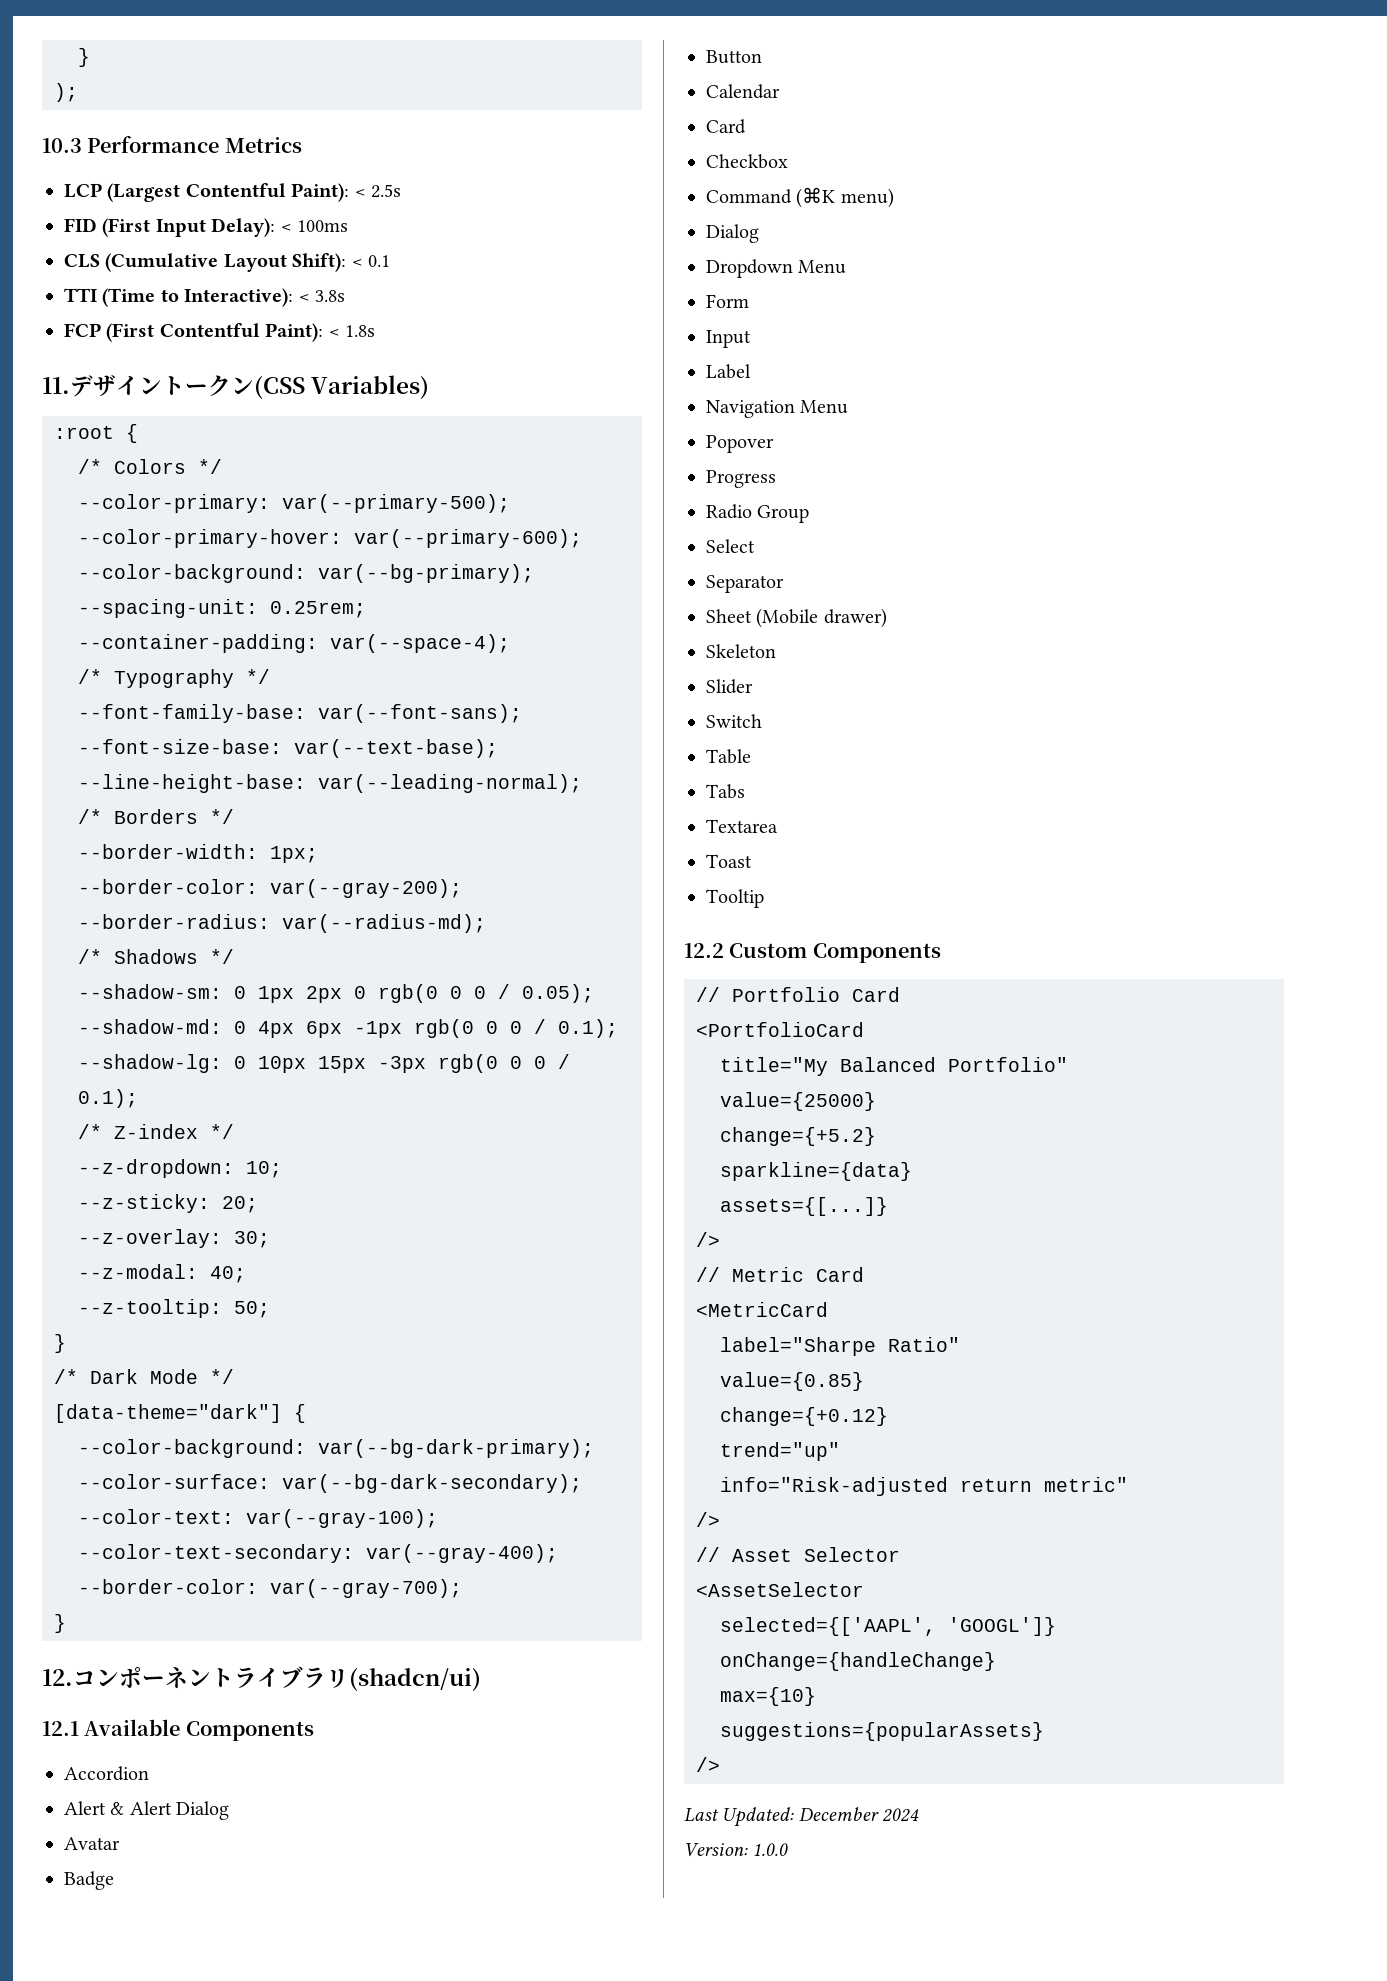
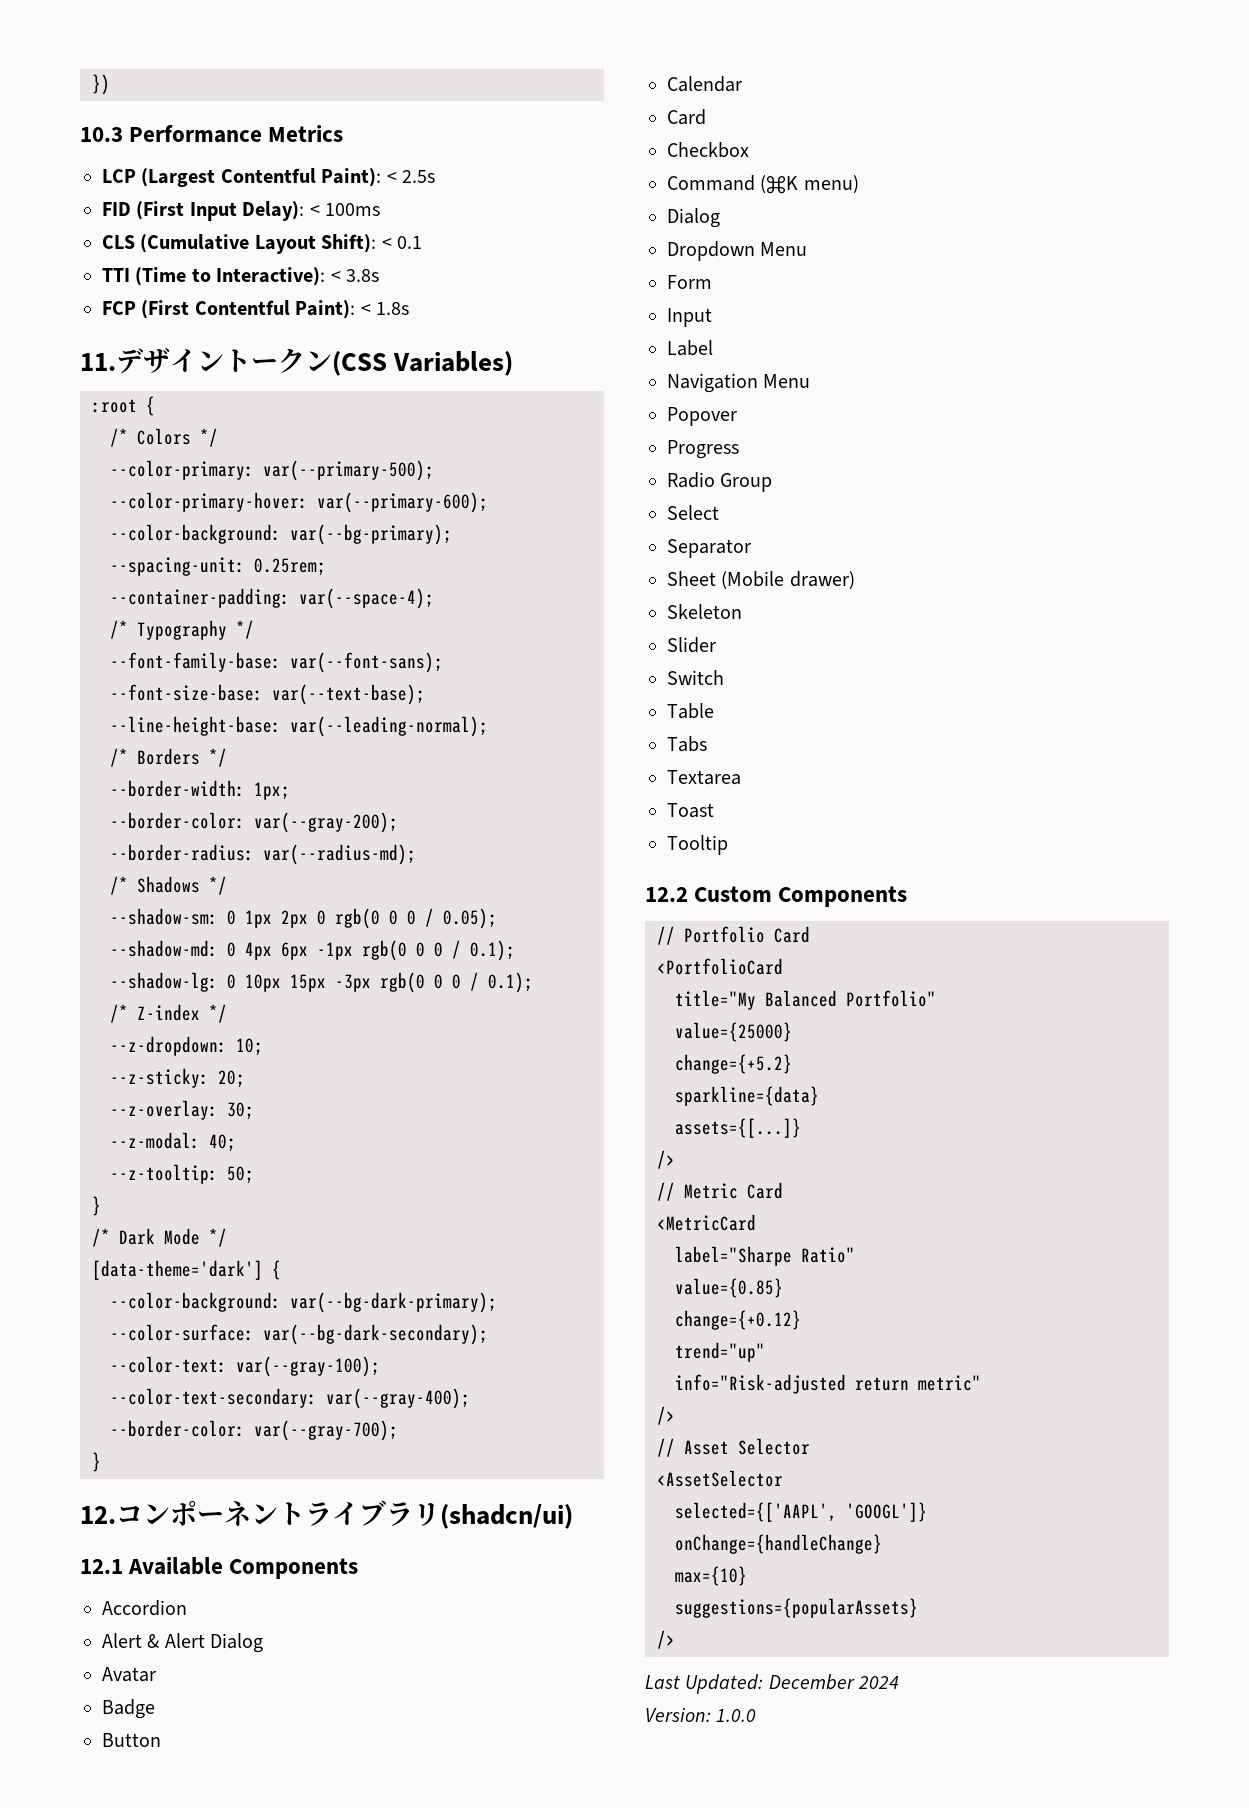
[78,48,90,67] [54,83,78,102] } // ); -> [92,74,110,95] })
[54,1404,282,1423] [data-theme="dark"] -> [92,1260,263,1280] [data-theme='dark']

